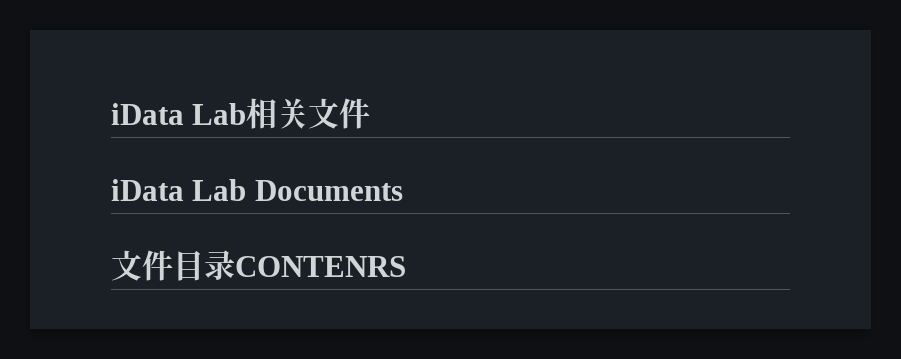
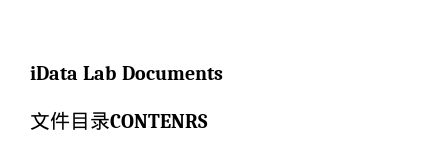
[111,98,371,129] [111,179,247,201] iData Lab相关文件 // iData Lab -> [30,65,117,80] iData Lab

